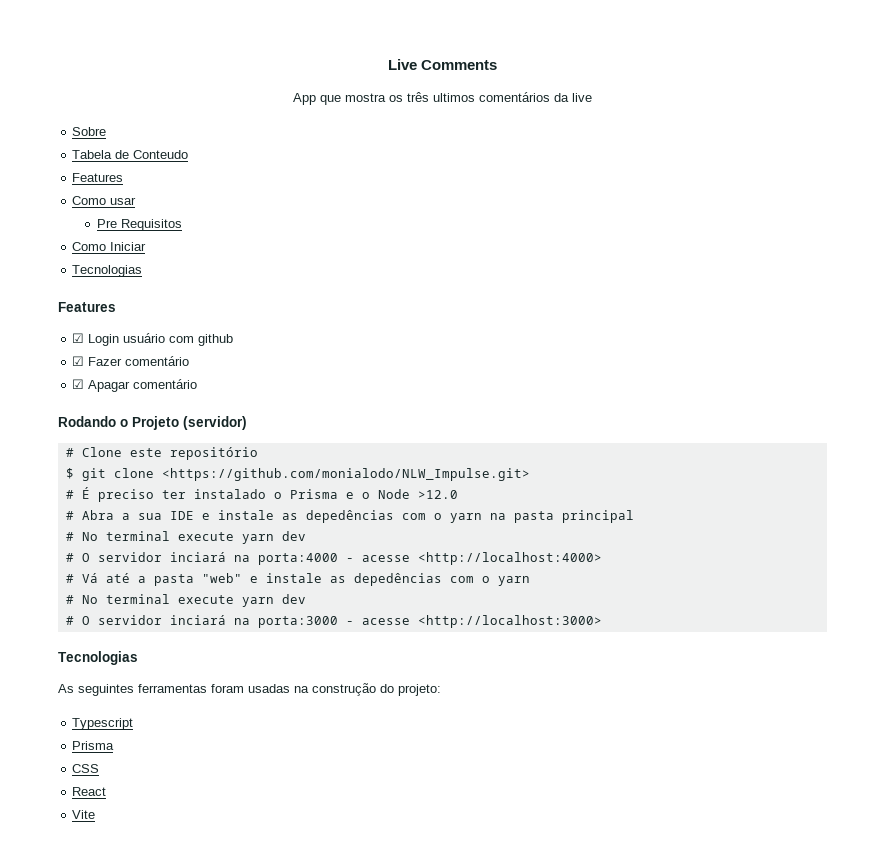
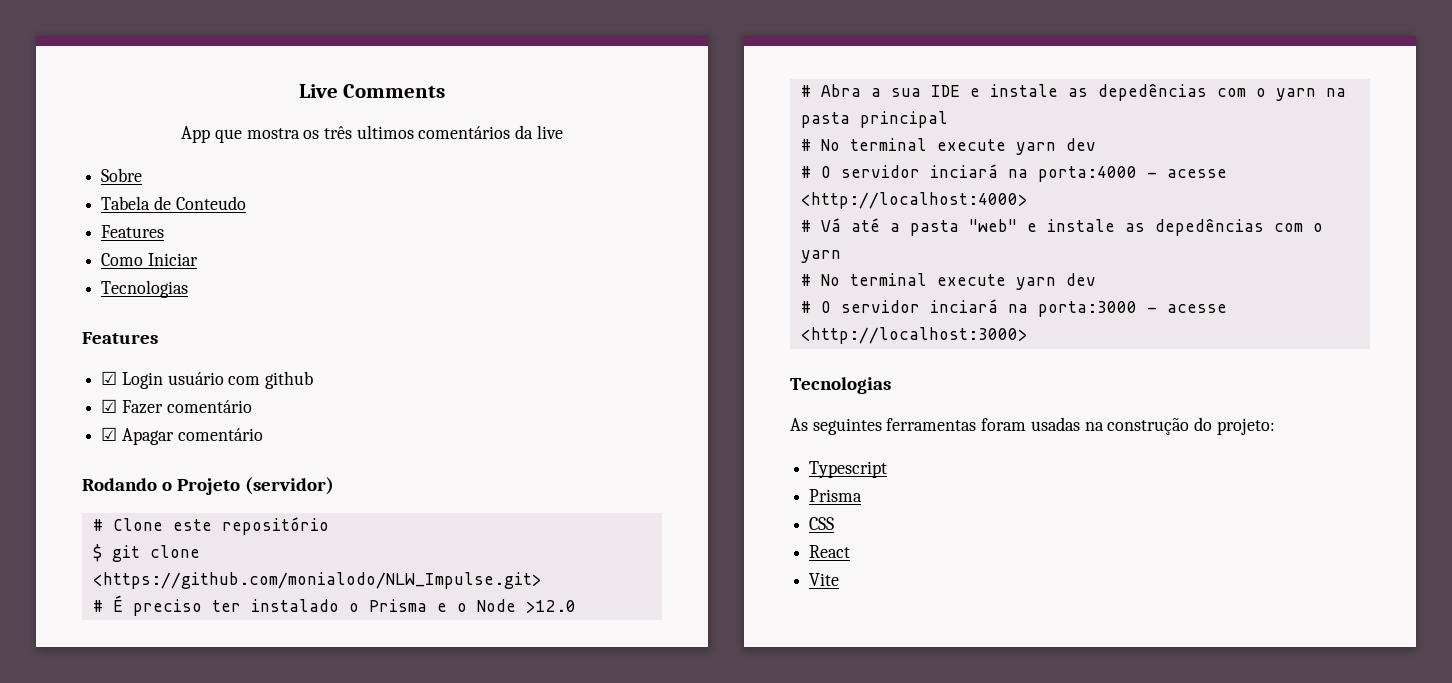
[72,196,137,205] [96,219,182,231] // Como usar // Pre Requisitos -> (165, 231) none

